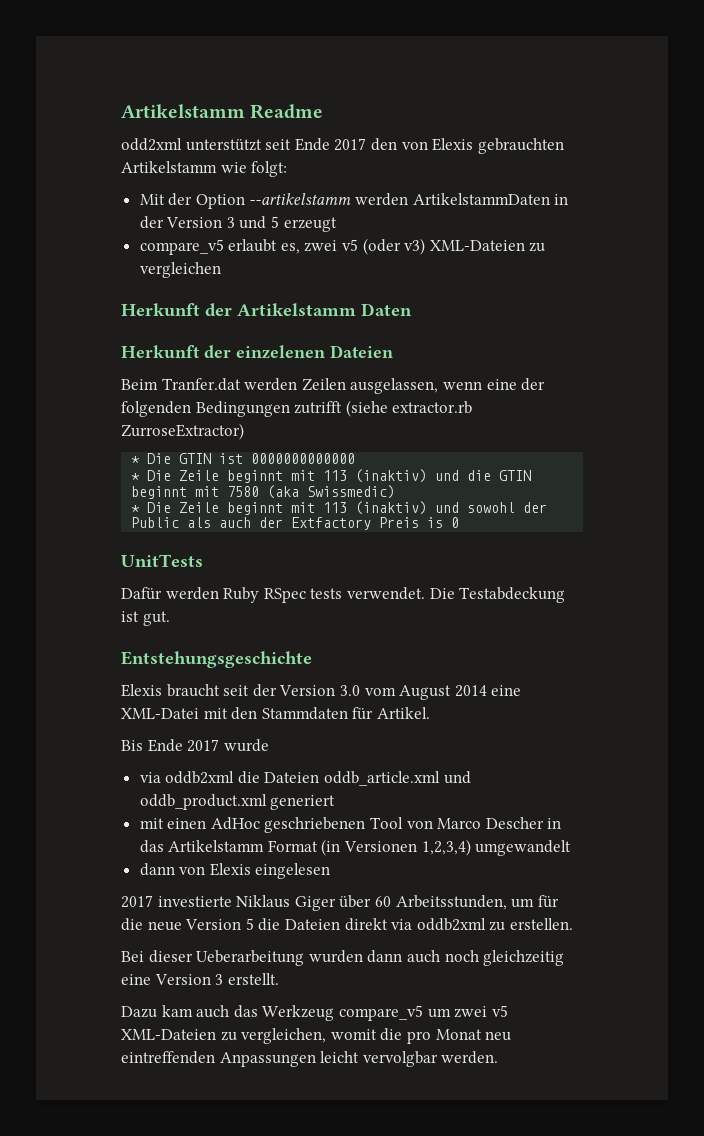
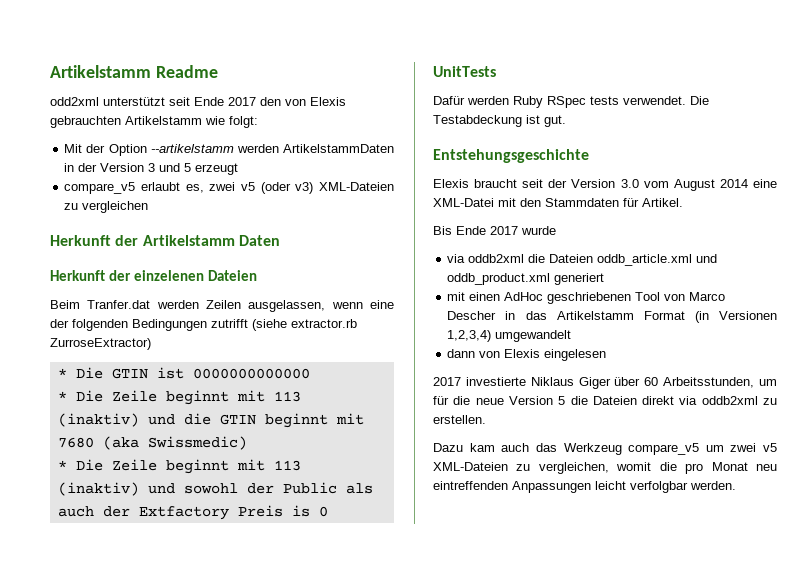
[227,486,260,497] 7580 -> [57,437,94,448] 7680
[121,950,565,966] [121,973,279,985] // Bei dieser Ueberarbeitung wurden dann auch noch gleichzeitig eine Version 3 erstellt. -> (486, 419) none
[362,1051,438,1067] vervolgbar -> [630,481,688,493] verfolgbar

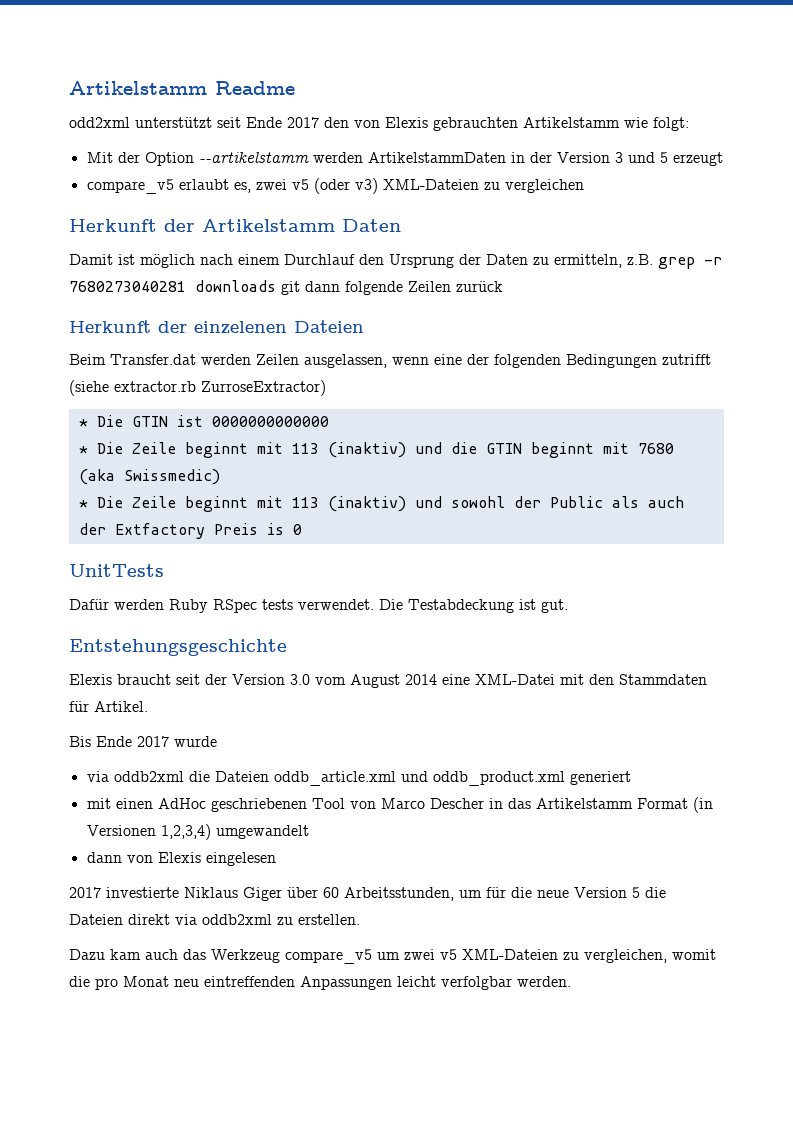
(280, 240) none -> [69,254,722,269] [69,280,503,295] // Damit ist möglich nach einem Durchlauf den Ursprung der Daten zu ermitteln, z.B. grep -r 7680273040281 downloads git dann folgende Zeilen zurück
[87,300,151,309] Tranfer.dat -> [110,354,196,365] Transfer.dat

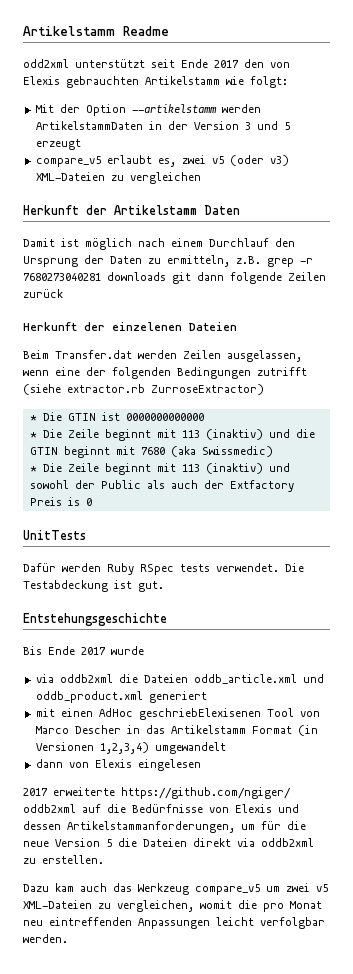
[69,674,707,688] [69,701,148,712] // Elexis braucht seit der Version 3.0 vom August 2014 eine XML-Datei mit den Stammdaten für Artikel. -> (167, 619) none
[210,798,307,812] geschriebenen -> [138,708,261,720] geschriebElexisenen
[106,887,454,901] investierte Niklaus Giger über 60 Arbeitsstunden, -> [53,787,291,799] [23,804,299,813] [23,821,235,833] erweiterte https://github.com/ngiger/ oddb2xml auf die Bedürfnisse von Elexis und dessen Artikelstammanforderungen,

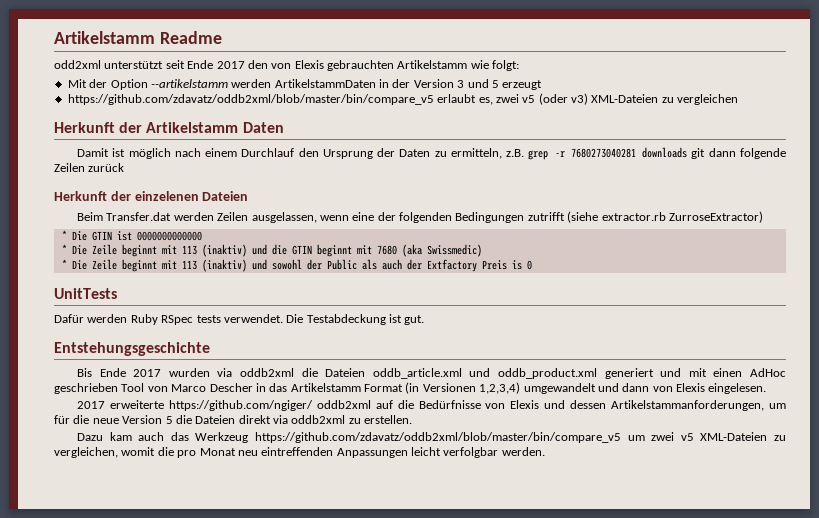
[35,156,101,167] compare_v5 -> [67,94,434,105] https://github.com/zdavatz/oddb2xml/blob/master/bin/compare_v5
[111,646,144,655] wurde // -> [168,368,210,377] wurden
(207, 697) // -> [660,368,682,377] und
[138,708,261,720] geschriebElexisenen -> [54,383,118,394] geschrieben
(226, 748) // -> [597,383,619,392] und
[137,759,201,771] eingelesen -> [708,383,767,394] eingelesen.
[195,884,260,895] compare_v5 -> [255,432,622,443] https://github.com/zdavatz/oddb2xml/blob/master/bin/compare_v5

